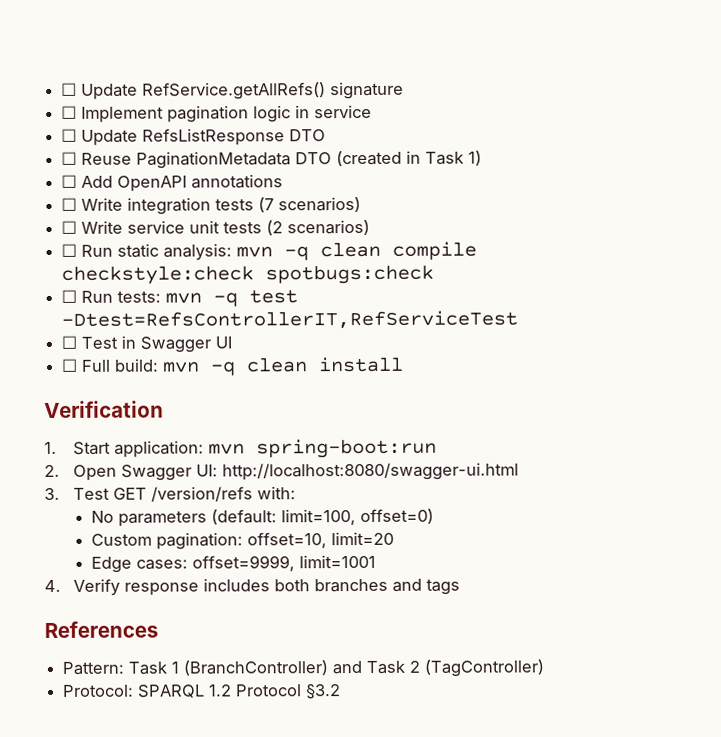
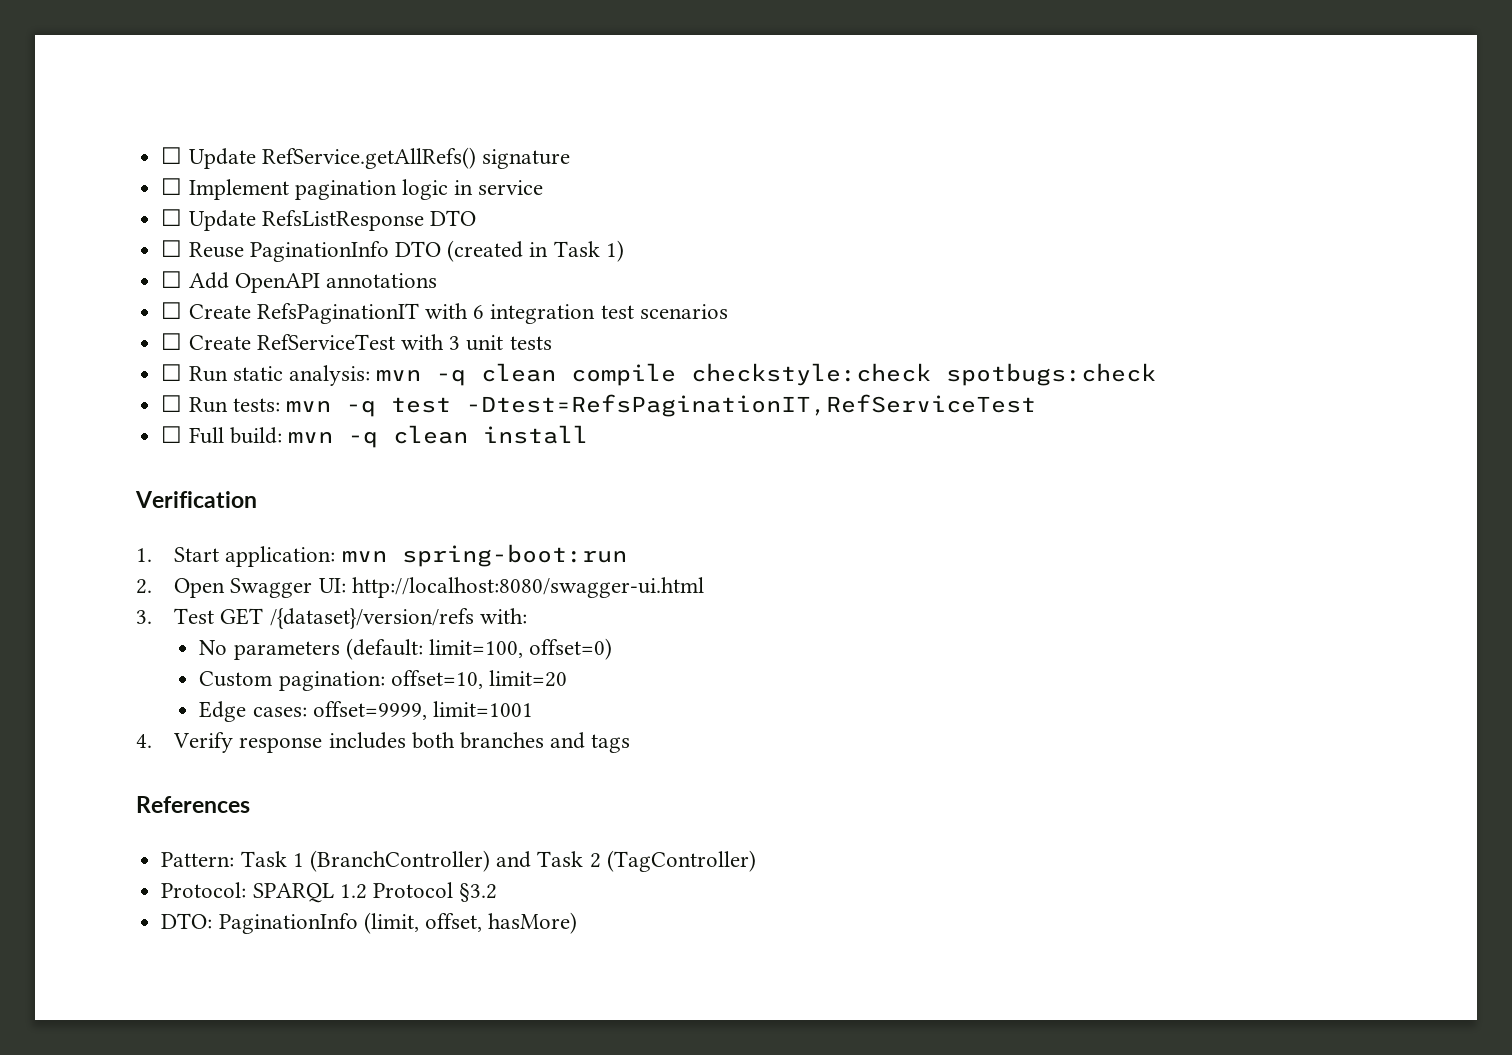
[136,151,292,169] PaginationMetadata -> [249,241,389,262] PaginationInfo
[81,196,362,215] [61,220,186,234] Write integration tests (7 scenarios) // ☐ Write service -> [188,303,728,324] [161,333,461,350] Create RefsPaginationIT with 6 integration test scenarios // ☐ Create RefServiceTest with 3
[266,219,371,236] (2 scenarios) -> (552, 343) none
[61,310,519,329] [61,335,233,353] -Dtest=RefsControllerIT,RefServiceTest // ☐ Test in Swagger UI -> [465,394,1036,417] -Dtest=RefsPaginationIT,RefServiceTest
[151,486,254,502] /version/refs -> [269,608,474,629] /{dataset}/version/refs
(342, 692) none -> [161,912,578,934] // DTO: PaginationInfo (limit, offset, hasMore)

